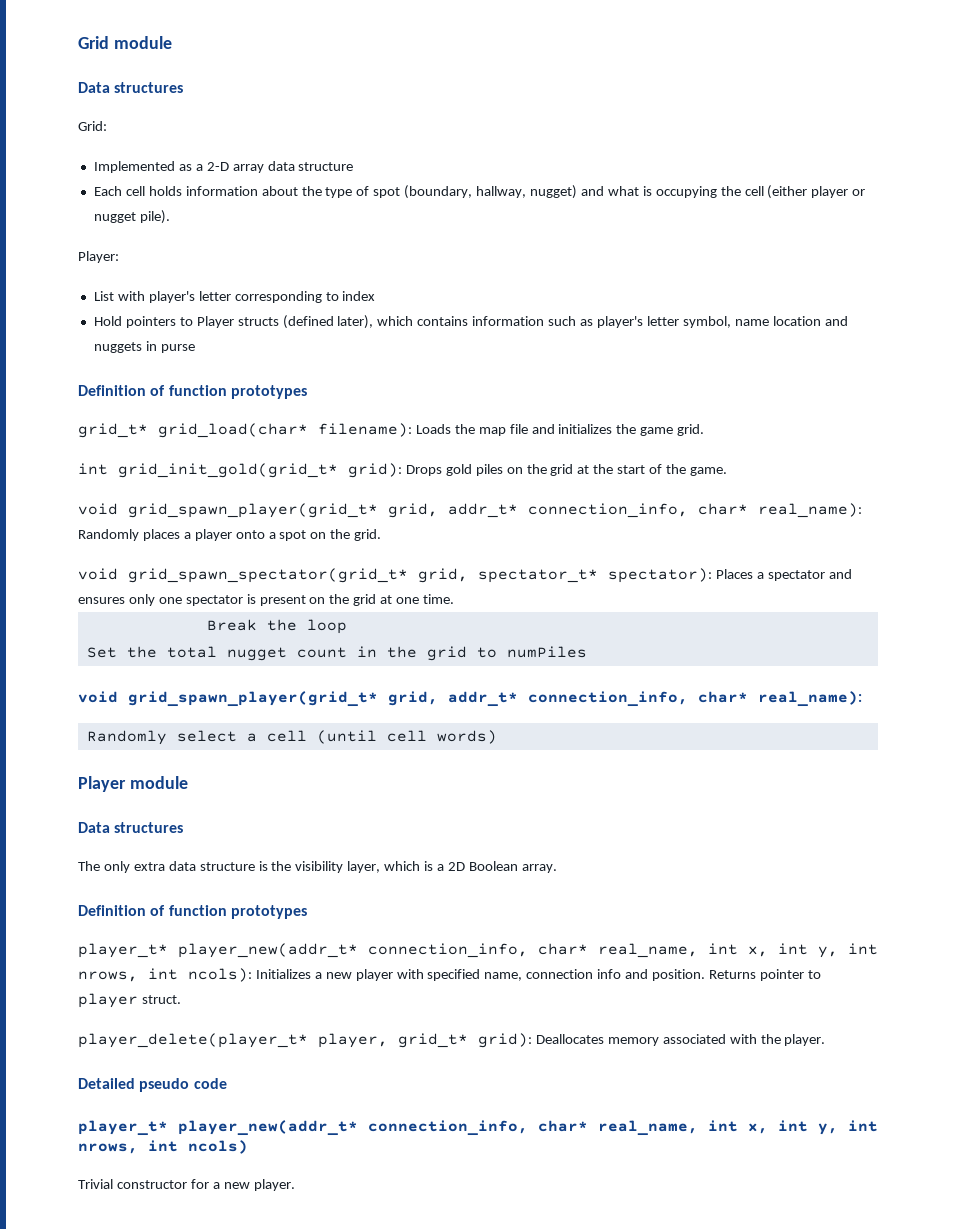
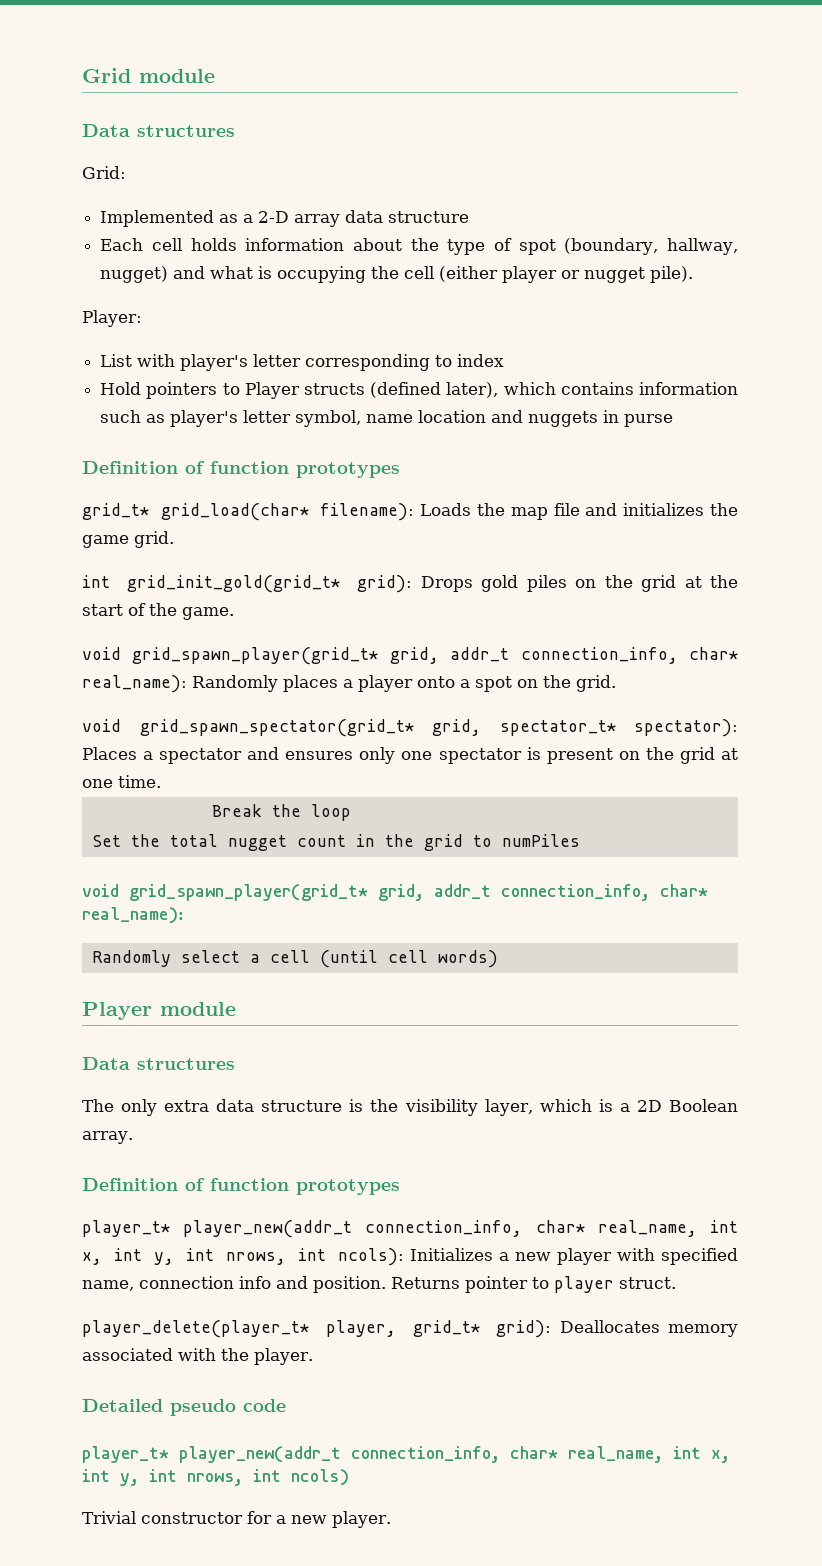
[448,503,518,518] addr_t* -> [450,647,510,662] addr_t
[448,691,518,707] addr_t* -> [434,884,491,899] addr_t
[178,943,358,958] player_new(addr_t* -> [183,1220,353,1238] player_new(addr_t
[178,1120,358,1136] player_new(addr_t* -> [179,1446,341,1463] player_new(addr_t

